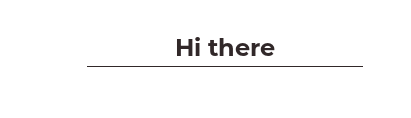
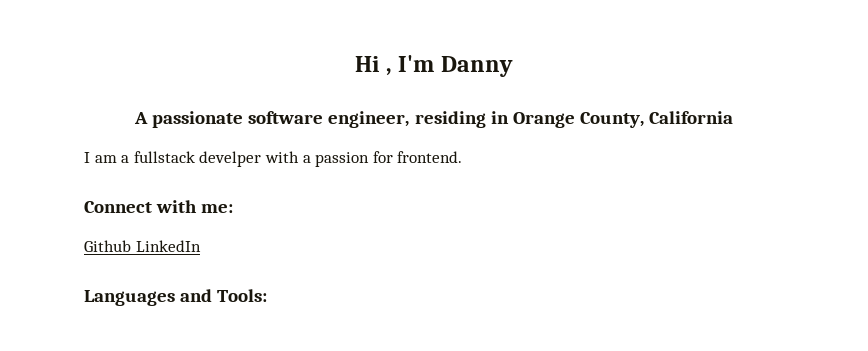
[208,38,275,56] there -> [385,55,513,77] [133,111,734,128] [84,151,463,167] [84,200,234,213] [84,240,201,252] [84,289,268,306] , I'm Danny // A passionate software engineer, residing in Orange County, California // I am a fullstack develper with a passion for frontend. // Connect with me: // Github LinkedIn // Languages and Tools:

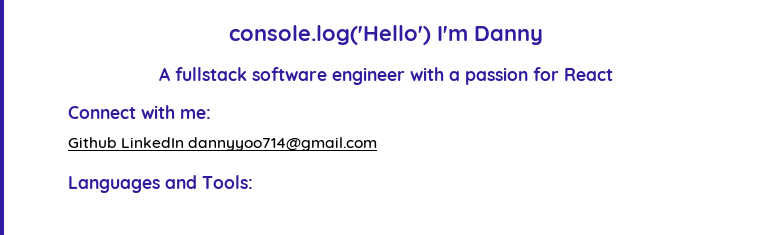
[355,56,392,76] Hi , -> [228,25,431,45] console.log('Hello')
[152,111,734,128] [84,151,262,167] passionate software engineer, residing in Orange County, California // I am a fullstack develper -> [174,67,405,85] fullstack software engineer
[397,151,463,163] frontend. -> [563,68,613,81] React
(201, 246) none -> [188,137,378,151] dannyyoo714@gmail.com

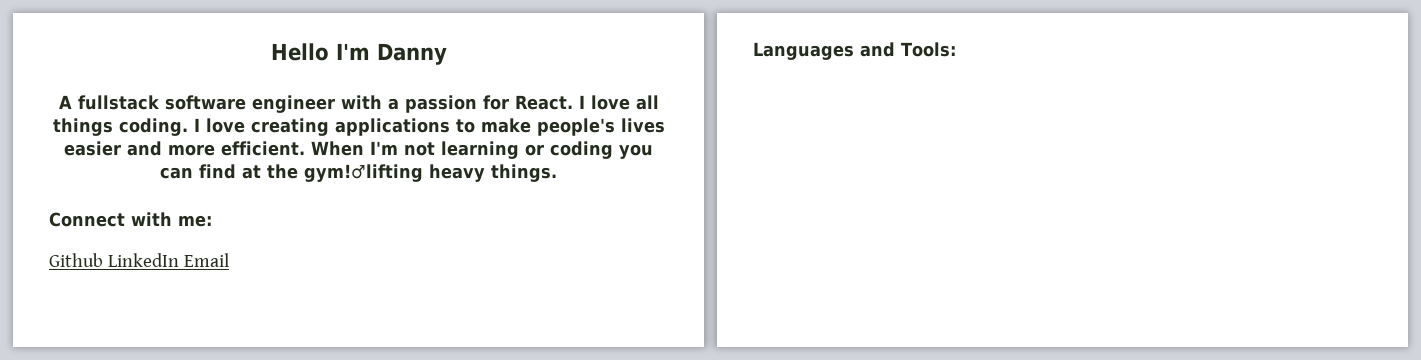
[228,25,431,45] console.log('Hello') -> [270,43,329,61] Hello
[563,68,613,81] React -> [514,95,659,110] [52,118,665,136] [64,141,653,159] [160,164,557,182] React. I love all things coding. I love creating applications to make people's lives easier and more efficient. When I'm not learning or coding you can find at the gym!♂lifting heavy things.
[188,137,378,151] dannyyoo714@gmail.com -> [183,253,229,267] Email

